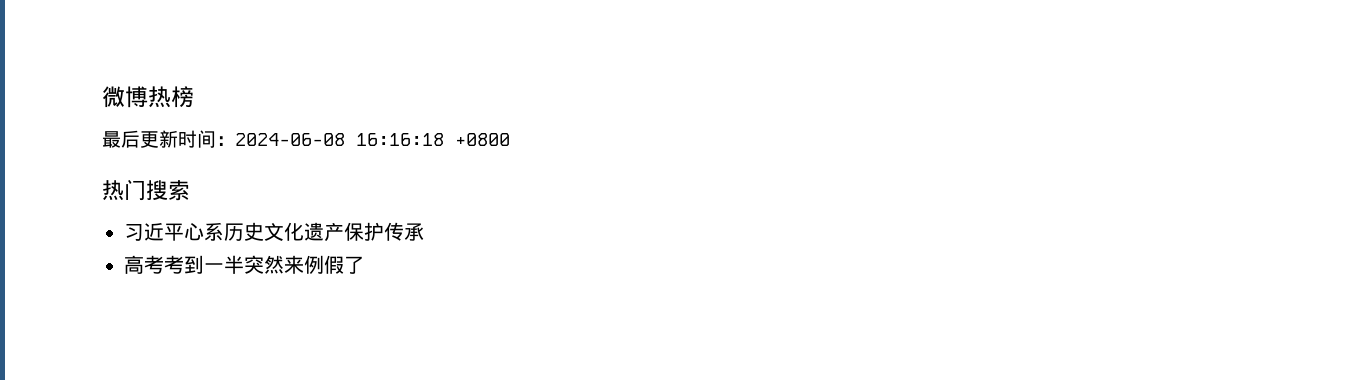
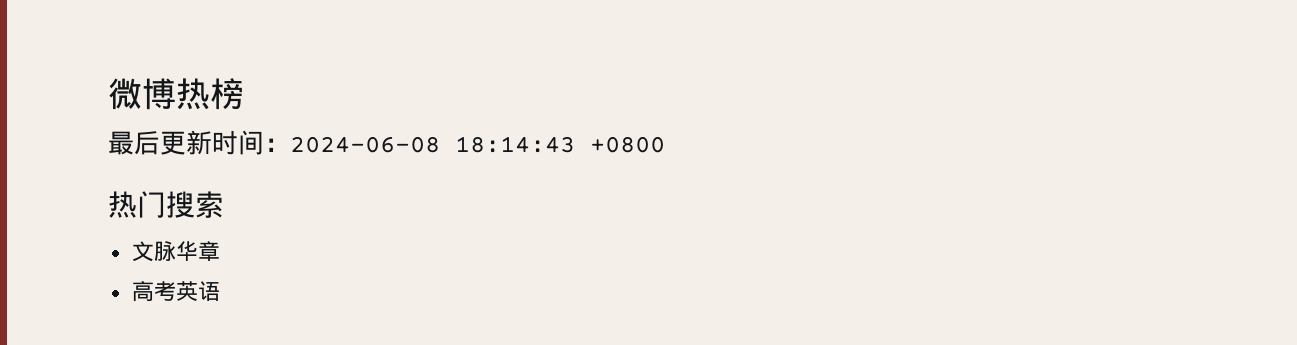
[356,133,444,146] 16:16:18 -> [455,136,575,153] 18:14:43
[124,222,424,241] [124,255,364,274] 习近平心系历史文化遗产保护传承 // 高考考到一半突然来例假了 -> [131,241,220,262] [131,281,220,302] 文脉华章 // 高考英语

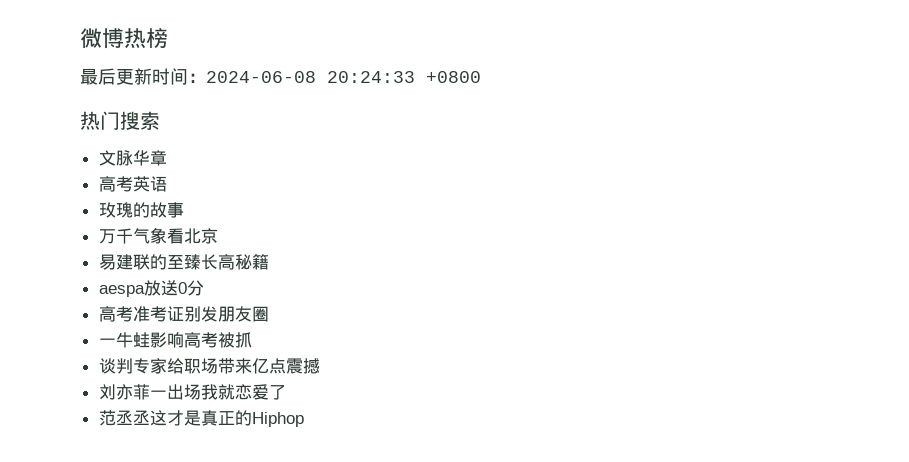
[455,136,575,153] 18:14:43 -> [327,71,415,83] 20:24:33
(220, 291) none -> [98,202,184,218] [98,227,218,244] [98,254,269,270] [98,280,204,297] [98,306,269,322] [98,332,252,348] [98,358,320,374] [98,384,286,400] [98,410,304,427] // 玫瑰的故事 // 万千气象看北京 // 易建联的至臻长高秘籍 // aespa放送0分 // 高考准考证别发朋友圈 // 一牛蛙影响高考被抓 // 谈判专家给职场带来亿点震撼 // 刘亦菲一出场我就恋爱了 // 范丞丞这才是真正的Hiphop

